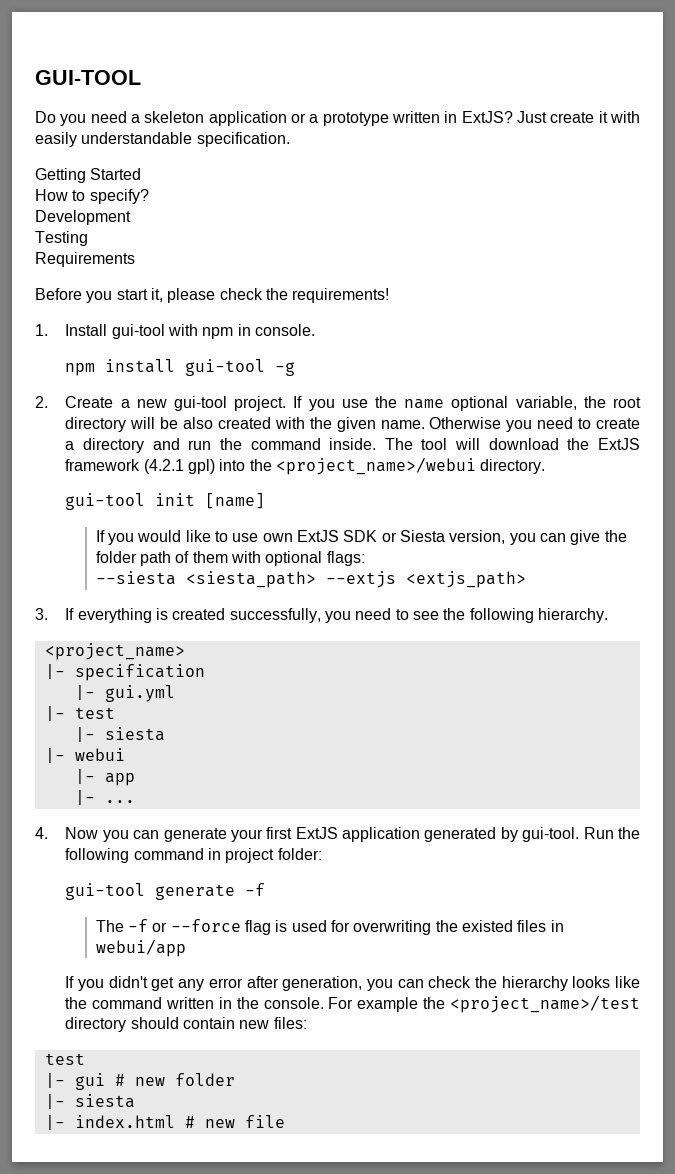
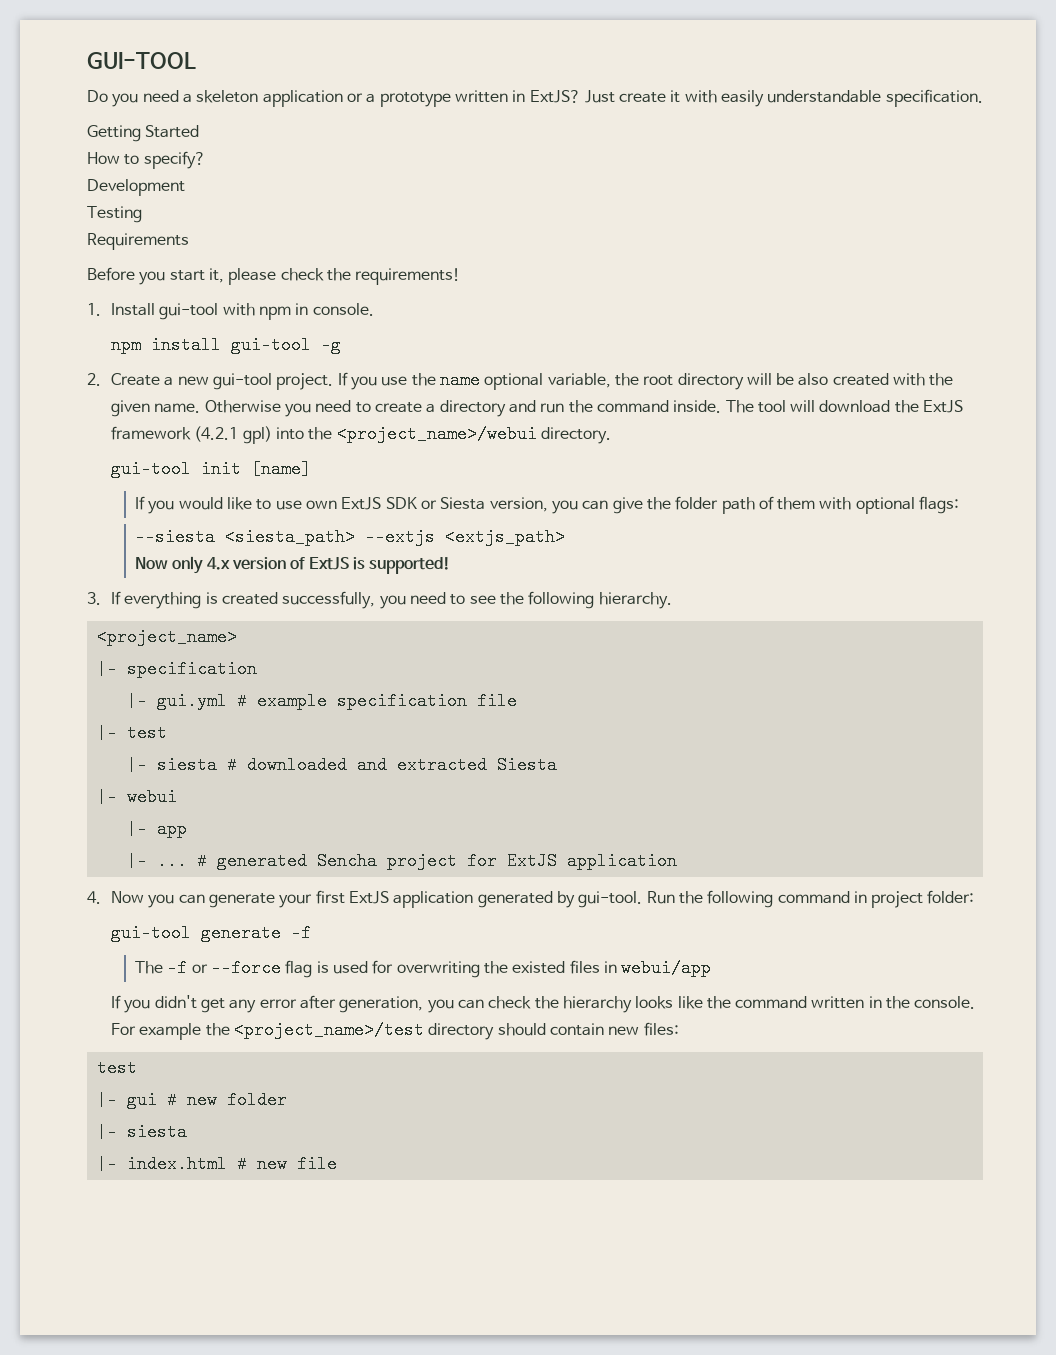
(526, 579) none -> [135,556,451,574] // Now only 4.x version of ExtJS is supported!
(175, 693) none -> [236,692,517,710] # example specification file
(165, 734) none -> [226,756,557,774] # downloaded and extracted Siesta
(135, 801) none -> [196,852,677,870] # generated Sencha project for ExtJS application

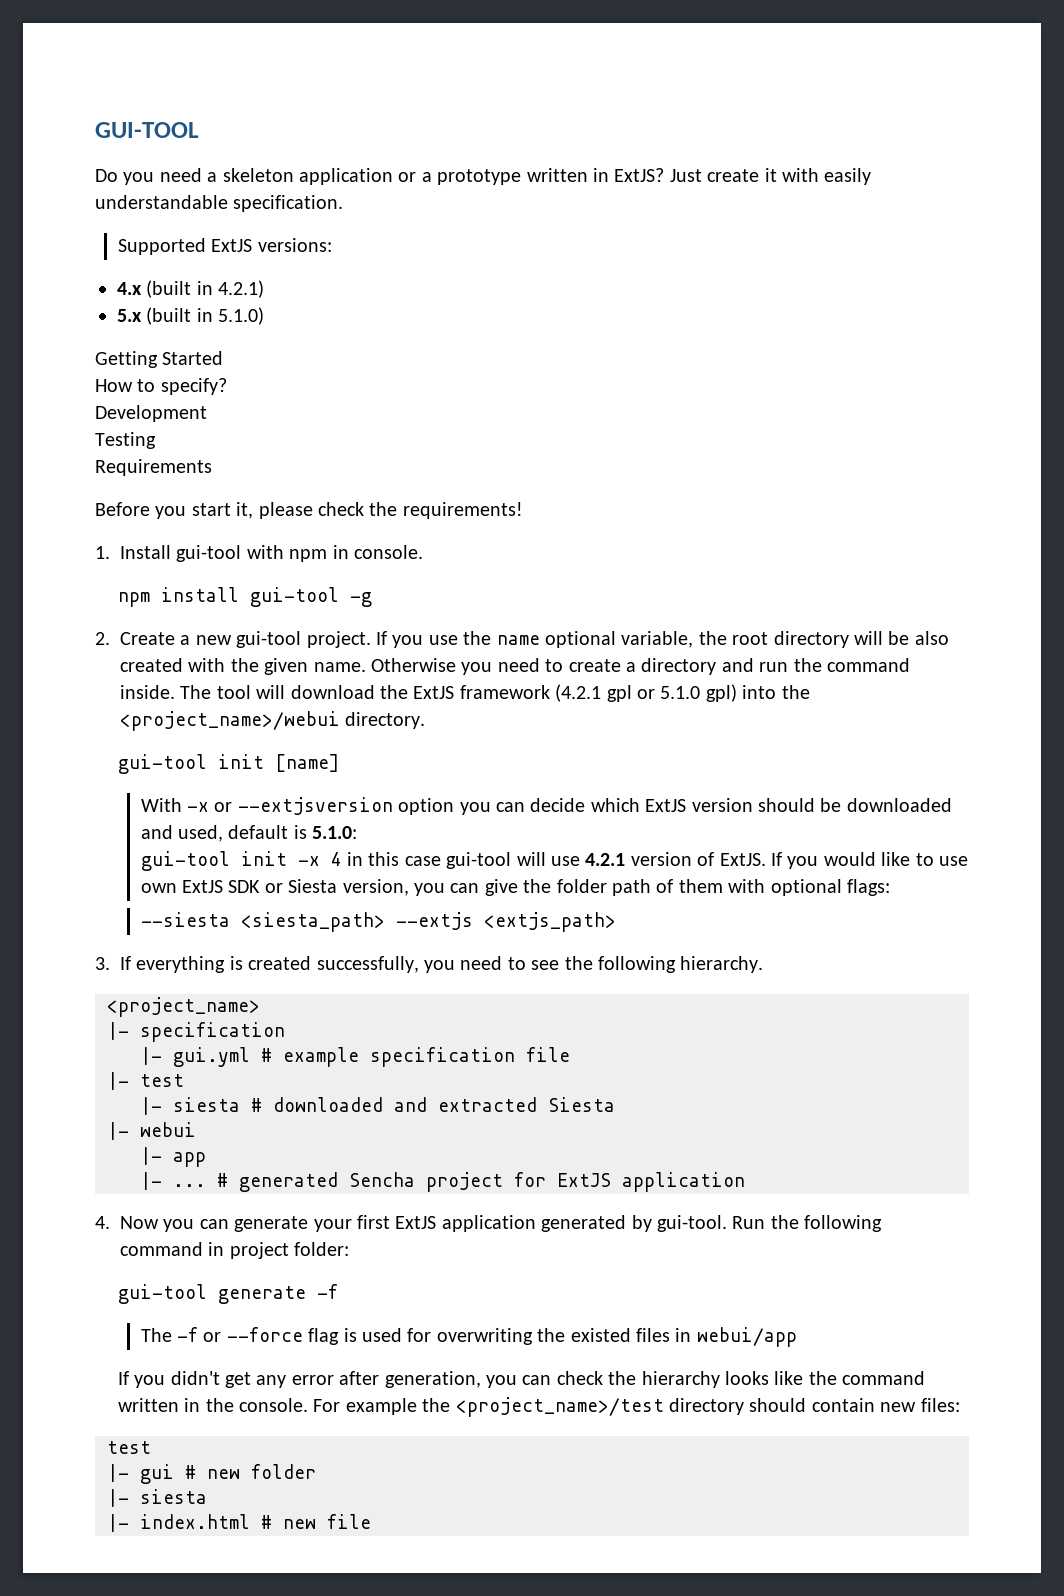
(983, 98) none -> [117,238,332,255] [117,280,265,298] [117,307,265,325] // Supported ExtJS versions: // 4.x (built in 4.2.1) // 5.x (built in 5.1.0)
(239, 434) none -> [606,685,701,702] gpl or 5.1.0
(312, 469) none -> [140,797,952,815] [140,825,358,842] [140,851,766,871] With -x or --extjsversion option you can decide which ExtJS version should be downloaded and used, default is 5.1.0: // gui-tool init -x 4 in this case gui-tool will use 4.2.1 version of ExtJS.
[135,556,451,574] // Now only 4.x version of ExtJS is supported! -> (616, 922) none

